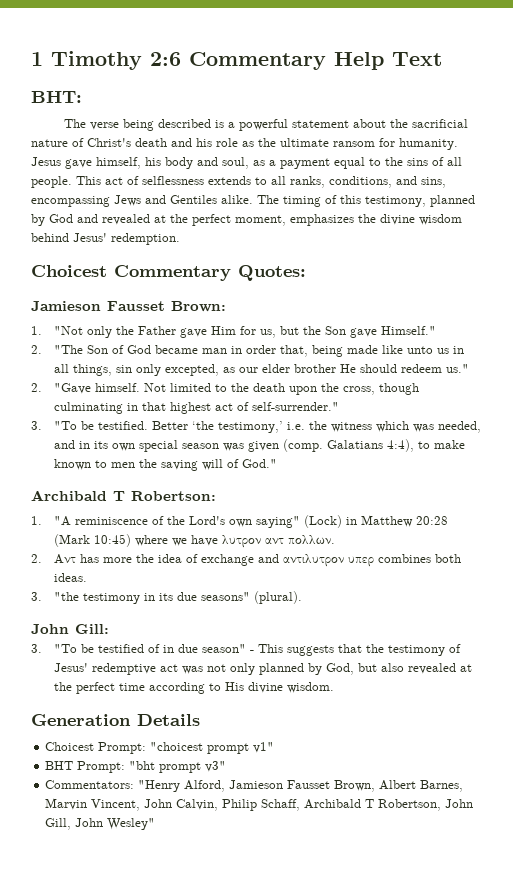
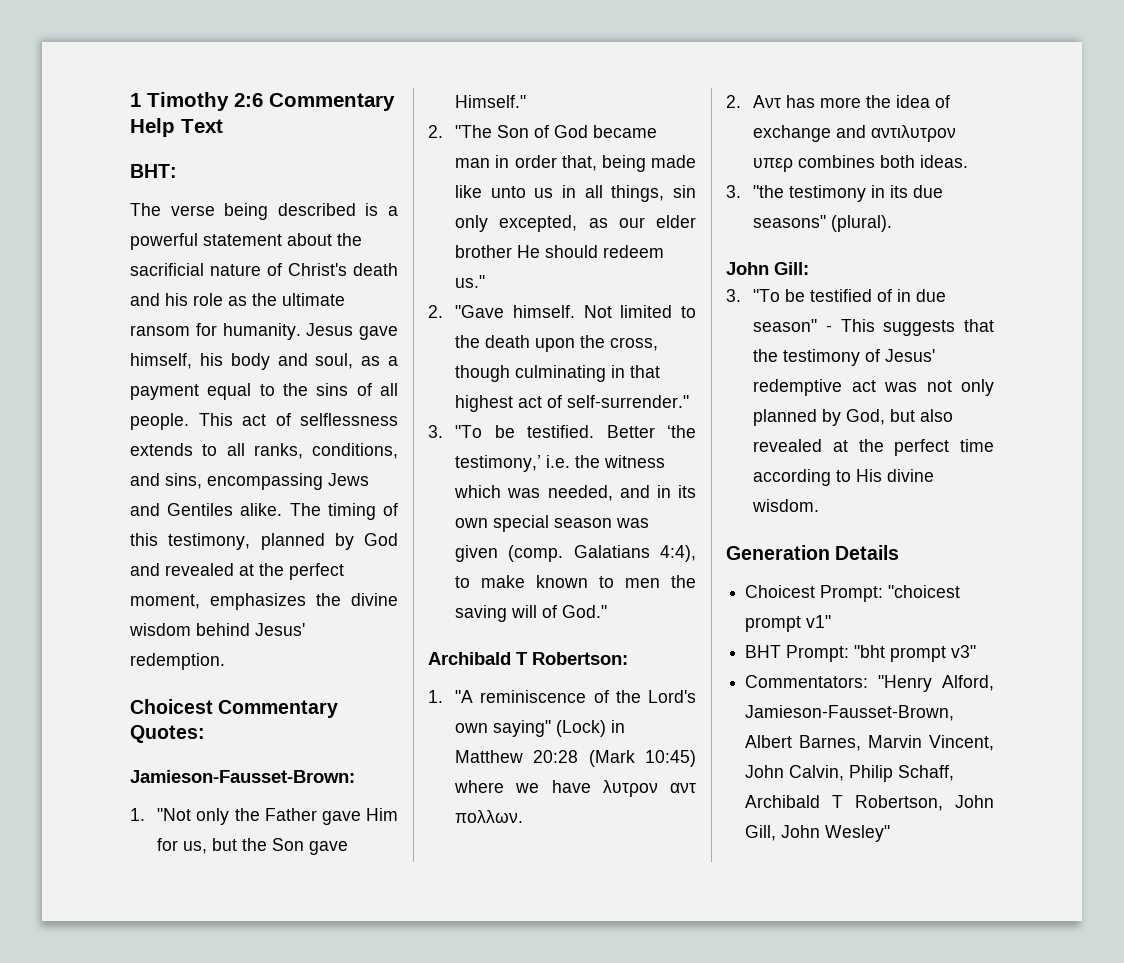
[31,301,226,312] Jamieson Fausset Brown: -> [130,770,355,783] Jamieson-Fausset-Brown:
[229,780,376,792] Jamieson Fausset Brown, -> [745,705,955,721] Jamieson-Fausset-Brown,

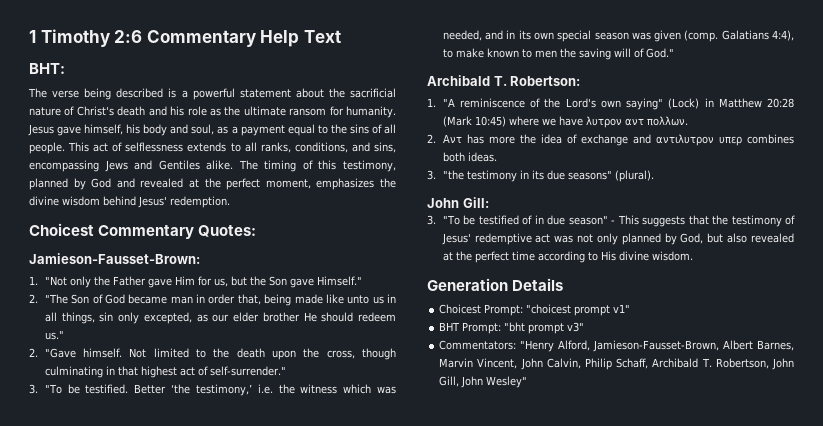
[516,652,528,665] T -> [493,76,507,86] T.
[832,795,844,808] T -> [701,358,712,367] T.

